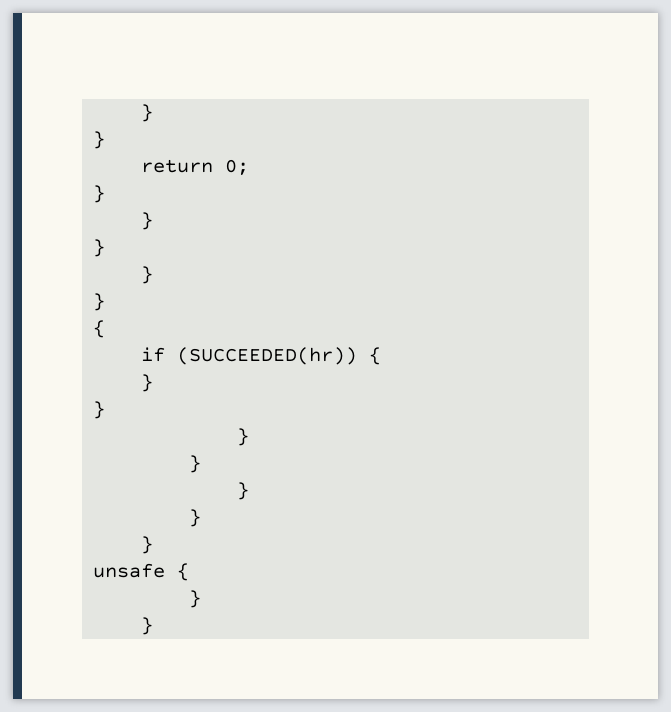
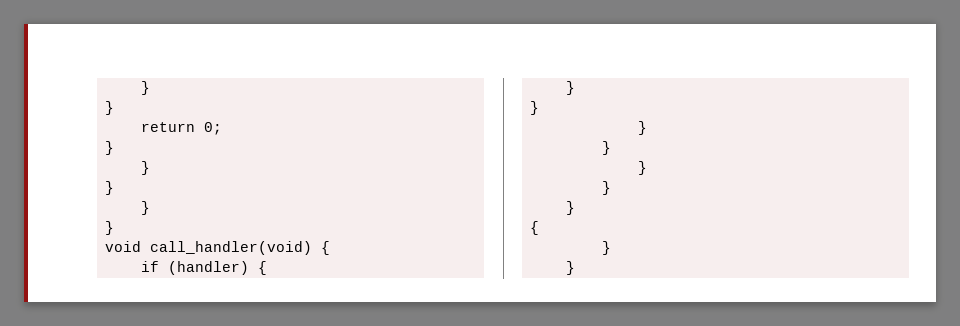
(106, 302) none -> [105,241,313,255] void call_handler(void)
[177,347,358,365] (SUCCEEDED(hr)) -> [168,261,250,275] (handler)
[93,563,166,578] unsafe -> (576, 208) none

